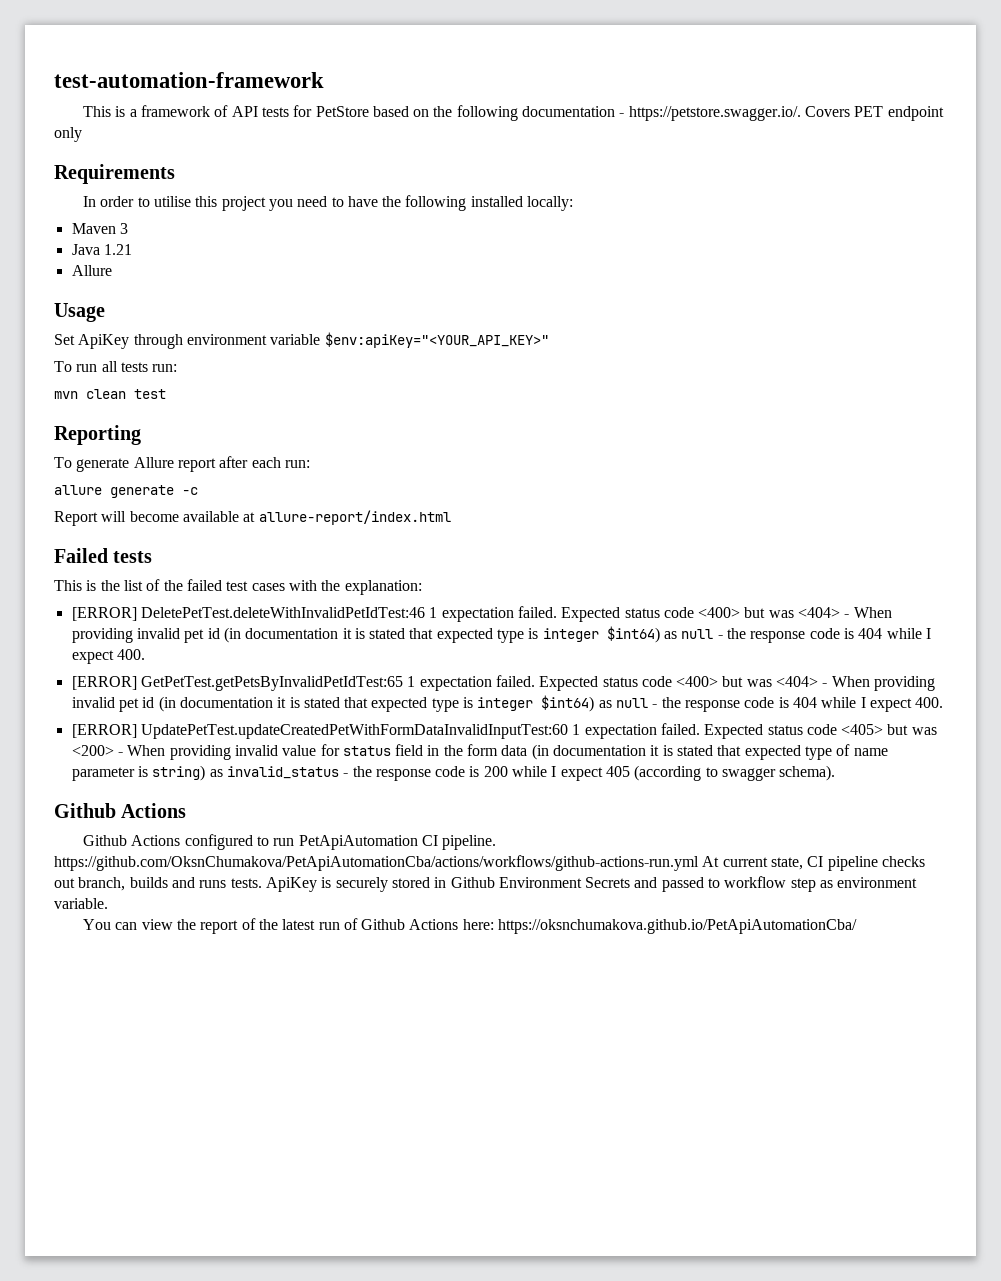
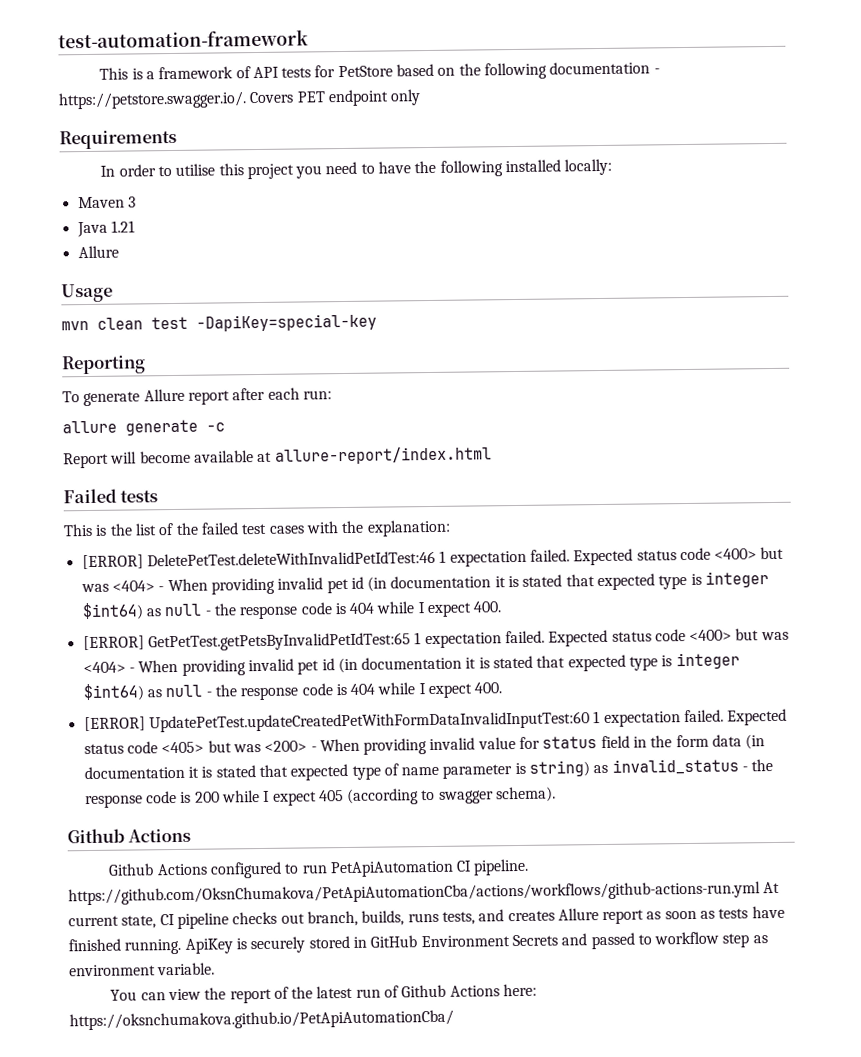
[54,332,549,349] [54,361,178,372] // Set ApiKey through environment variable $env:apiKey="<YOUR_API_KEY>" // To run all tests run: -> (113, 293) none
(166, 394) none -> [196,313,377,332] -DapiKey=special-key
[129,877,262,888] builds and runs tests. -> [361,905,785,926] [68,938,182,955] builds, runs tests, and creates Allure report as soon as tests have finished running.
[450,877,495,888] Github -> [370,935,418,948] GitHub

